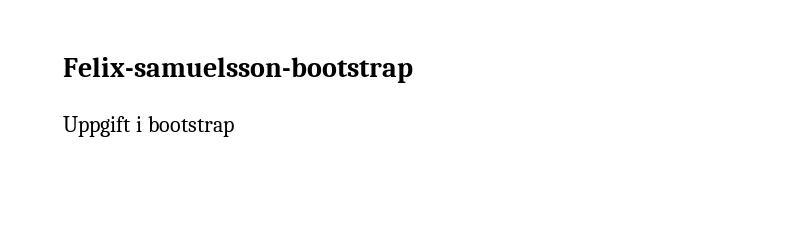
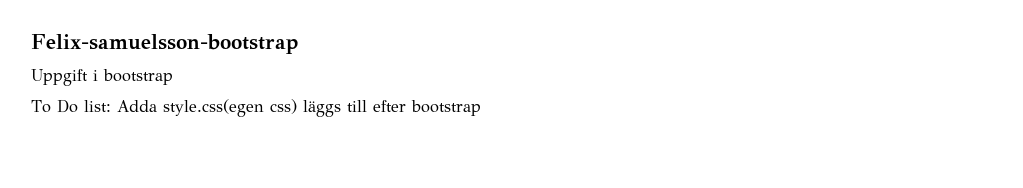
(234, 126) none -> [31,99,481,117] // To Do list: Adda style.css(egen css) läggs till efter bootstrap

